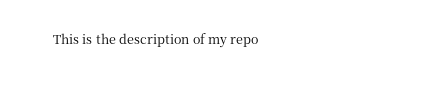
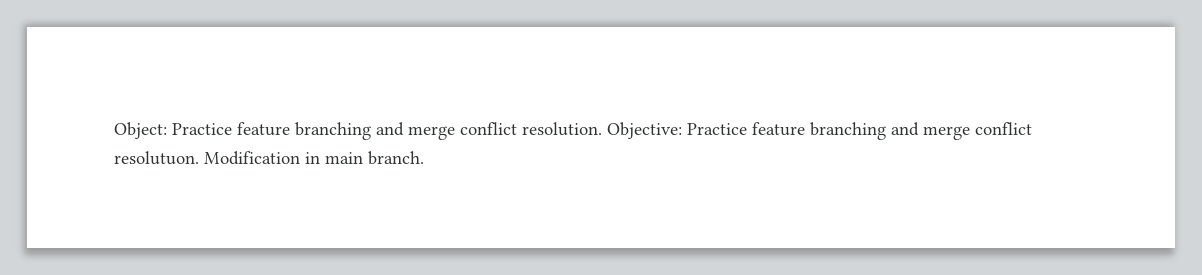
[53,33,259,48] This is the description of my repo -> [114,122,1032,140] [114,151,424,165] Object: Practice feature branching and merge conflict resolution. Objective: Practice feature branching and merge conflict resolutuon. Modification in main branch.

